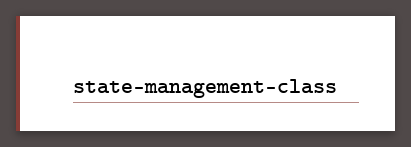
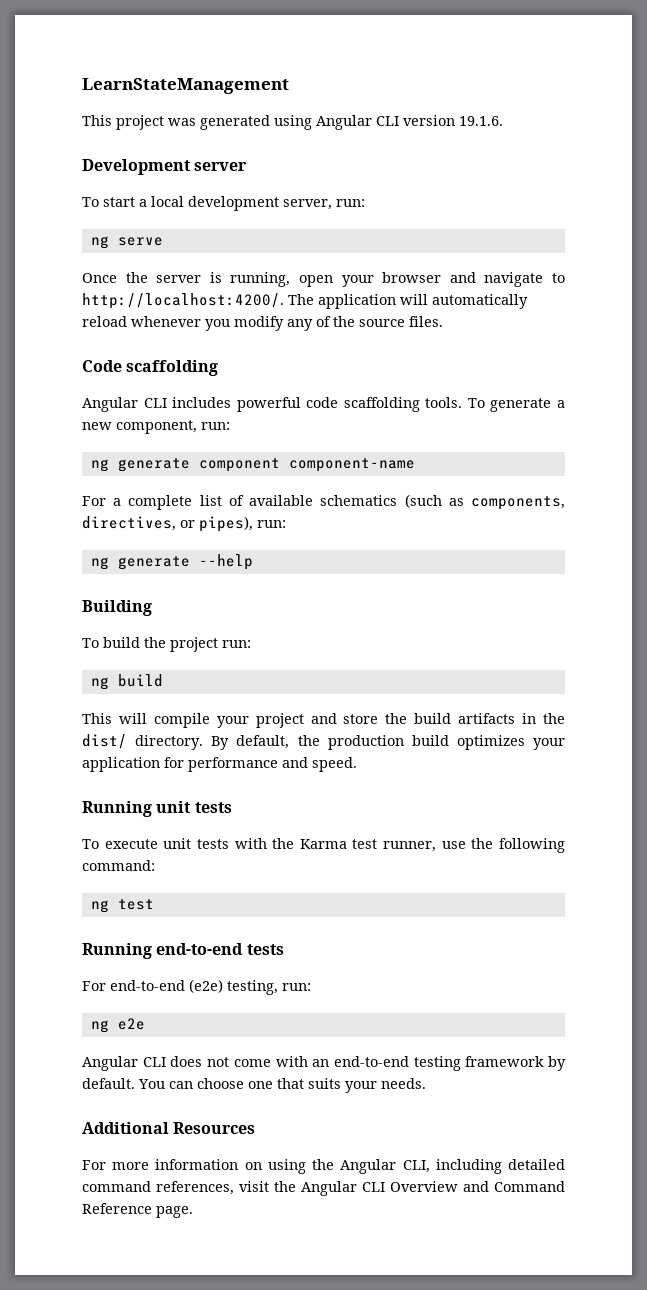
[73,79,337,98] state-management-class -> [82,78,289,94] [82,115,503,130] [82,159,248,175] [82,196,365,211] [90,236,163,249] [82,272,565,287] [82,293,528,309] [82,316,443,331] [82,360,219,376] [82,397,565,412] [82,420,230,434] [90,458,415,472] [82,494,565,510] [82,516,286,532] [90,554,253,570] [82,600,152,616] [82,637,251,652] [90,674,163,690] [82,713,566,728] [82,734,565,750] [82,757,357,772] [82,801,232,817] [82,838,565,853] [82,860,155,871] [90,899,154,913] [82,943,284,959] [82,979,311,995] [90,1018,145,1033] [82,1056,566,1071] [82,1078,426,1093] [82,1122,256,1134] [82,1159,565,1174] [82,1181,565,1196] [82,1203,193,1218] LearnStateManagement // This project was generated using Angular CLI version 19.1.6. // Development server // To start a local development server, run: // ng serve // Once the server is running, open your browser and navigate to http://localhost:4200/. The application will automatically reload whenever you modify any of the source files. // Code scaffolding // Angular CLI includes powerful code scaffolding tools. To generate a new component, run: // ng generate component component-name // For a complete list of available schematics (such as components, directives, or pipes), run: // ng generate --help // Building // To build the project run: // ng build // This will compile your project and store the build artifacts in the dist/ directory. By default, the production build optimizes your application for performance and speed. // Running unit tests // To execute unit tests with the Karma test runner, use the following command: // ng test // Running end-to-end tests // For end-to-end (e2e) testing, run: // ng e2e // Angular CLI does not come with an end-to-end testing framework by default. You can choose one that suits your needs. // Additional Resources // For more information on using the Angular CLI, including detailed command references, visit the Angular CLI Overview and Command Reference page.

